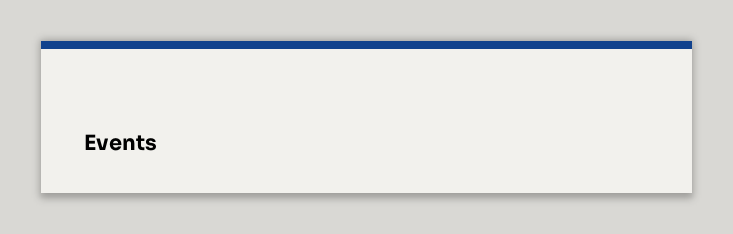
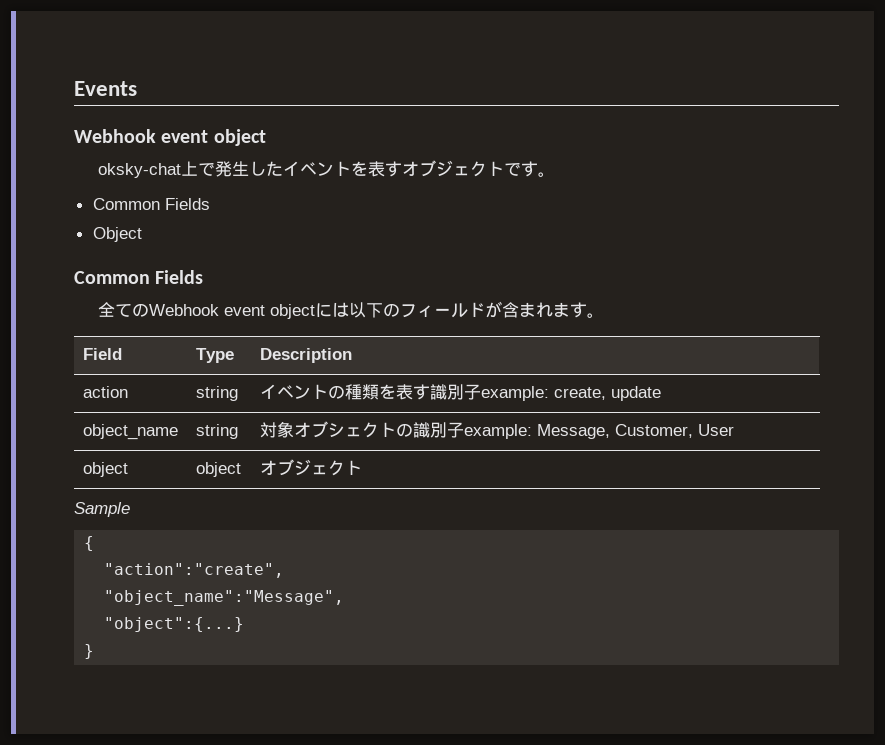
(157, 142) none -> [74,129,266,146] [98,160,556,178] [92,198,210,210] [92,227,142,242] [74,270,204,284] [98,301,605,319] [82,348,122,360] [195,348,234,363] [259,348,352,363] [82,386,128,398] [195,386,238,401] [259,384,661,401] [82,424,178,440] [195,424,238,439] [259,421,734,439] [82,462,128,477] [195,462,241,477] [259,459,362,476] [74,502,130,517] [84,536,95,551] [104,563,285,578] [104,590,345,606] [104,617,245,632] [84,644,95,659] // Webhook event object // oksky-chat上で発生したイベントを表すオブジェクトです。 // Common Fields // Object // Common Fields // 全てのWebhook event objectには以下のフィールドが含まれます。 // Field | Type | Description // action | string | イベントの種類を表す識別子example: create, update // object_name | string | 対象オブシェクトの識別子example: Message, Customer, User // object | object | オブジェクト // Sample // { // "action":"create", // "object_name":"Message", // "object":{...} // }

